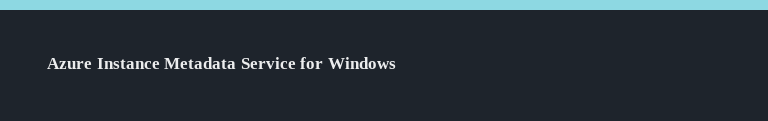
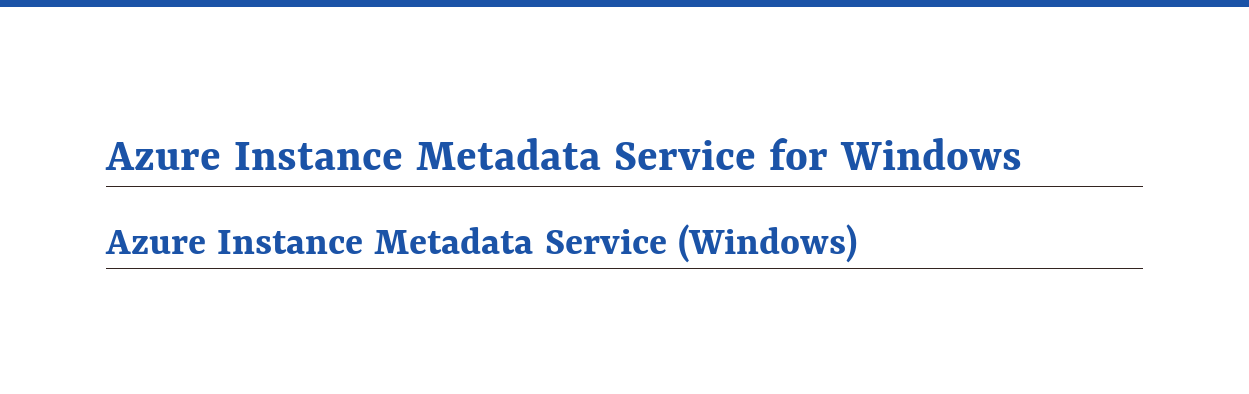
(396, 63) none -> [105,224,857,263] // Azure Instance Metadata Service (Windows)

